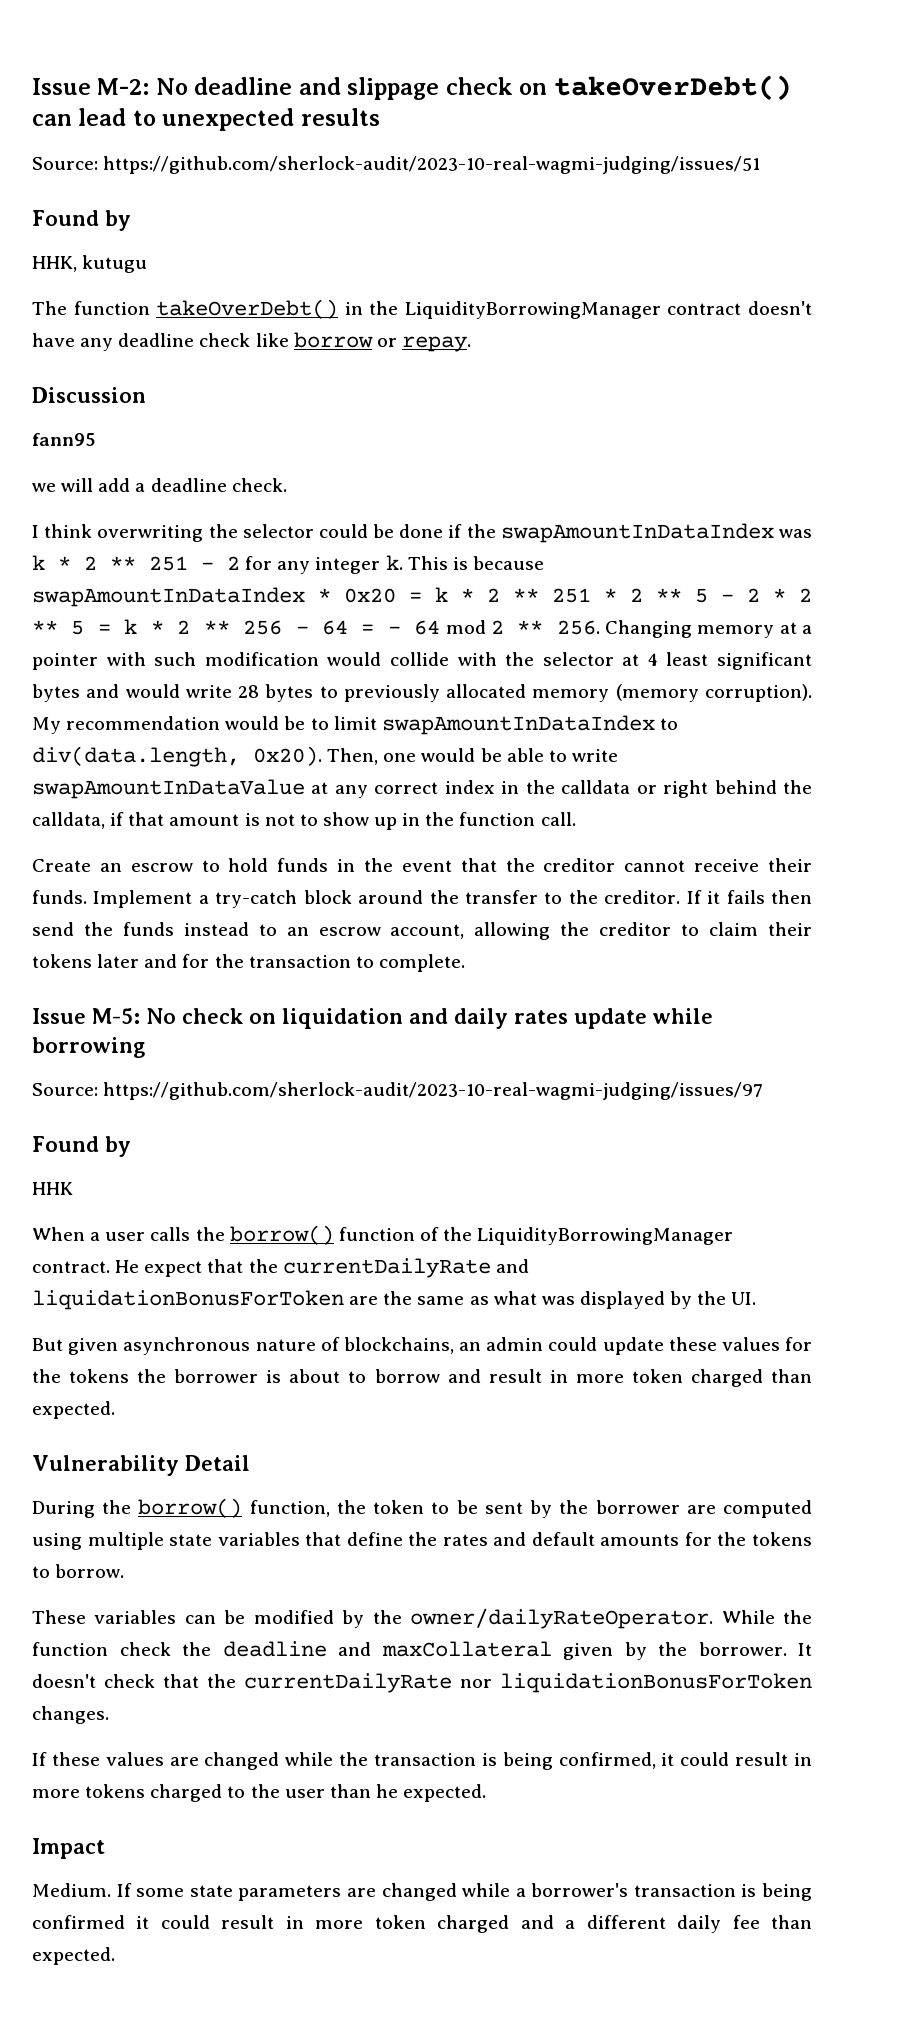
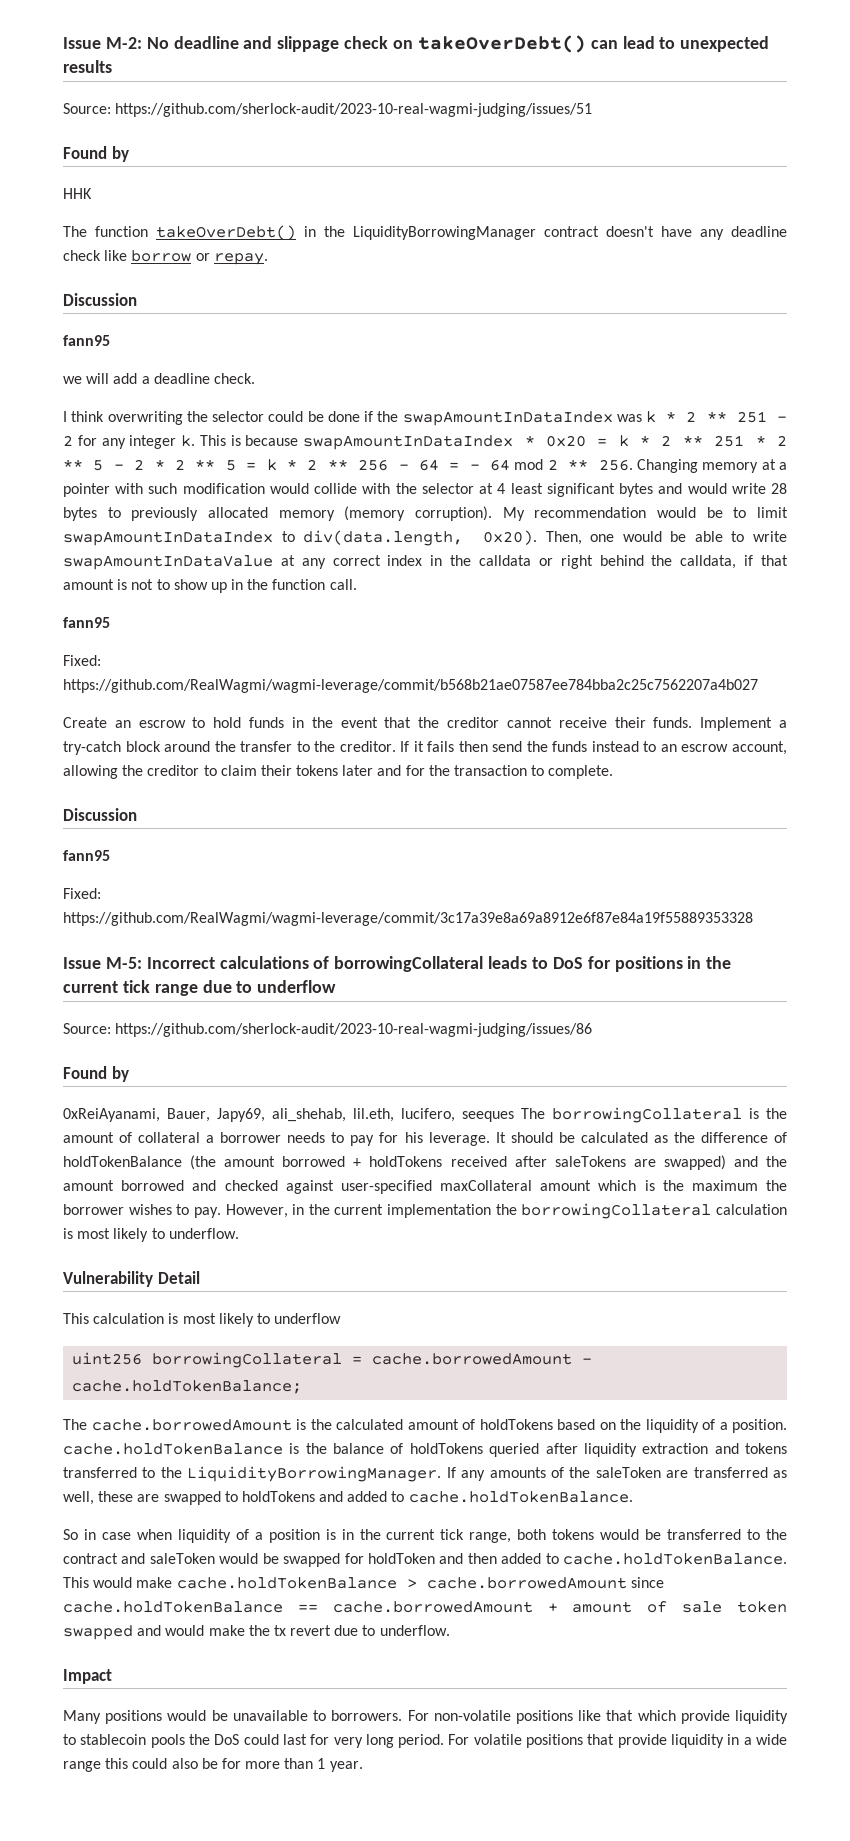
[32,255,148,273] HHK, kutugu -> [63,188,92,199] HHK
(576, 819) none -> [63,617,110,628] [63,655,101,666] [63,679,758,693] // fann95 // Fixed: https://github.com/RealWagmi/wagmi-leverage/commit/b568b21ae07587ee784bba2c25c7562207a4b027
[32,1008,713,1029] [32,1037,145,1058] [32,1082,764,1100] [32,1136,131,1157] [32,1182,73,1195] [32,1225,734,1245] [32,1258,529,1278] [32,1290,757,1310] [32,1337,812,1355] [32,1369,812,1387] [32,1401,115,1419] [32,1455,250,1476] [32,1498,813,1518] [32,1532,813,1550] [32,1564,125,1578] [32,1608,813,1629] [32,1641,812,1660] [32,1673,812,1693] [32,1706,109,1724] [32,1752,813,1770] [32,1784,487,1802] [32,1838,105,1859] [32,1883,813,1901] [32,1915,812,1933] [32,1947,115,1965] Issue M-5: No check on liquidation and daily rates update while borrowing // Source: https://github.com/sherlock-audit/2023-10-real-wagmi-judging/issues/97 // Found by // HHK // When a user calls the borrow() function of the LiquidityBorrowingManager contract. He expect that the currentDailyRate and liquidationBonusForToken are the same as what was displayed by the UI. // But given asynchronous nature of blockchains, an admin could update these values for the tokens the borrower is about to borrow and result in more token charged than expected. // Vulnerability Detail // During the borrow() function, the token to be sent by the borrower are computed using multiple state variables that define the rates and default amounts for the tokens to borrow. // These variables can be modified by the owner/dailyRateOperator. While the function check the deadline and maxCollateral given by the borrower. It doesn't check that the currentDailyRate nor liquidationBonusForToken changes. // If these values are changed while the transaction is being confirmed, it could result in more tokens charged to the user than he expected. // Impact // Medium. If some state parameters are changed while a borrower's transaction is being confirmed it could result in more token charged and a different daily fee than expected. -> [63,808,137,821] [63,850,110,861] [63,888,101,899] [63,912,753,926] [63,956,732,972] [63,980,337,996] [63,1023,593,1037] [63,1066,129,1082] [63,1107,787,1123] [63,1132,787,1146] [63,1155,787,1170] [63,1180,787,1194] [63,1203,787,1219] [63,1228,239,1242] [63,1271,200,1287] [63,1313,342,1327] [72,1352,593,1368] [72,1380,303,1394] [63,1419,787,1433] [63,1443,788,1457] [63,1466,787,1482] [63,1491,633,1505] [63,1529,788,1543] [63,1553,787,1567] [63,1577,664,1589] [63,1601,787,1613] [63,1625,450,1640] [63,1669,112,1684] [63,1710,788,1724] [63,1734,787,1748] [63,1758,363,1772] Discussion // fann95 // Fixed: https://github.com/RealWagmi/wagmi-leverage/commit/3c17a39e8a69a8912e6f87e84a19f55889353328 // Issue M-5: Incorrect calculations of borrowingCollateral leads to DoS for positions in the current tick range due to underflow // Source: https://github.com/sherlock-audit/2023-10-real-wagmi-judging/issues/86 // Found by // 0xReiAyanami, Bauer, Japy69, ali_shehab, lil.eth, lucifero, seeques The borrowingCollateral is the amount of collateral a borrower needs to pay for his leverage. It should be calculated as the difference of holdTokenBalance (the amount borrowed + holdTokens received after saleTokens are swapped) and the amount borrowed and checked against user-specified maxCollateral amount which is the maximum the borrower wishes to pay. However, in the current implementation the borrowingCollateral calculation is most likely to underflow. // Vulnerability Detail // This calculation is most likely to underflow // uint256 borrowingCollateral = cache.borrowedAmount - cache.holdTokenBalance; // The cache.borrowedAmount is the calculated amount of holdTokens based on the liquidity of a position. cache.holdTokenBalance is the balance of holdTokens queried after liquidity extraction and tokens transferred to the LiquidityBorrowingManager. If any amounts of the saleToken are transferred as well, these are swapped to holdTokens and added to cache.holdTokenBalance. // So in case when liquidity of a position is in the current tick range, both tokens would be transferred to the contract and saleToken would be swapped for holdToken and then added to cache.holdTokenBalance. This would make cache.holdTokenBalance > cache.borrowedAmount since cache.holdTokenBalance == cache.borrowedAmount + amount of sale token swapped and would make the tx revert due to underflow. // Impact // Many positions would be unavailable to borrowers. For non-volatile positions like that which provide liquidity to stablecoin pools the DoS could last for very long period. For volatile positions that provide liquidity in a wide range this could also be for more than 1 year.

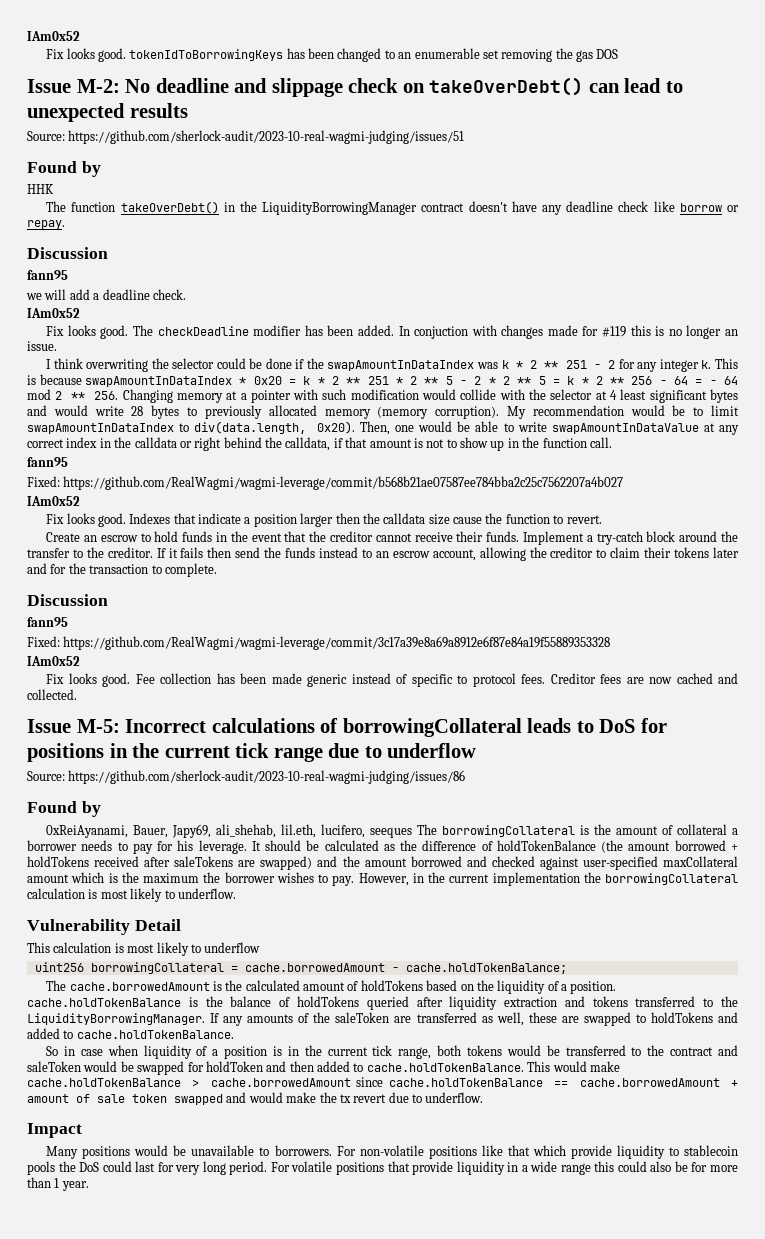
(63, 43) none -> [27,31,80,41] [46,48,619,62] IAm0x52 // Fix looks good. tokenIdToBorrowingKeys has been changed to an enumerable set removing the gas DOS //
(255, 378) none -> [27,308,80,318] [46,325,739,339] [27,341,57,351] // IAm0x52 // Fix looks good. The checkDeadline modifier has been added. In conjuction with changes made for #119 this is no longer an issue.
(758, 686) none -> [27,496,80,506] [46,513,602,527] // IAm0x52 // Fix looks good. Indexes that indicate a position larger then the calldata size cause the function to revert.
(753, 919) none -> [27,656,80,666] [46,673,738,687] [27,689,77,700] // IAm0x52 // Fix looks good. Fee collection has been made generic instead of specific to protocol fees. Creditor fees are now cached and collected.

